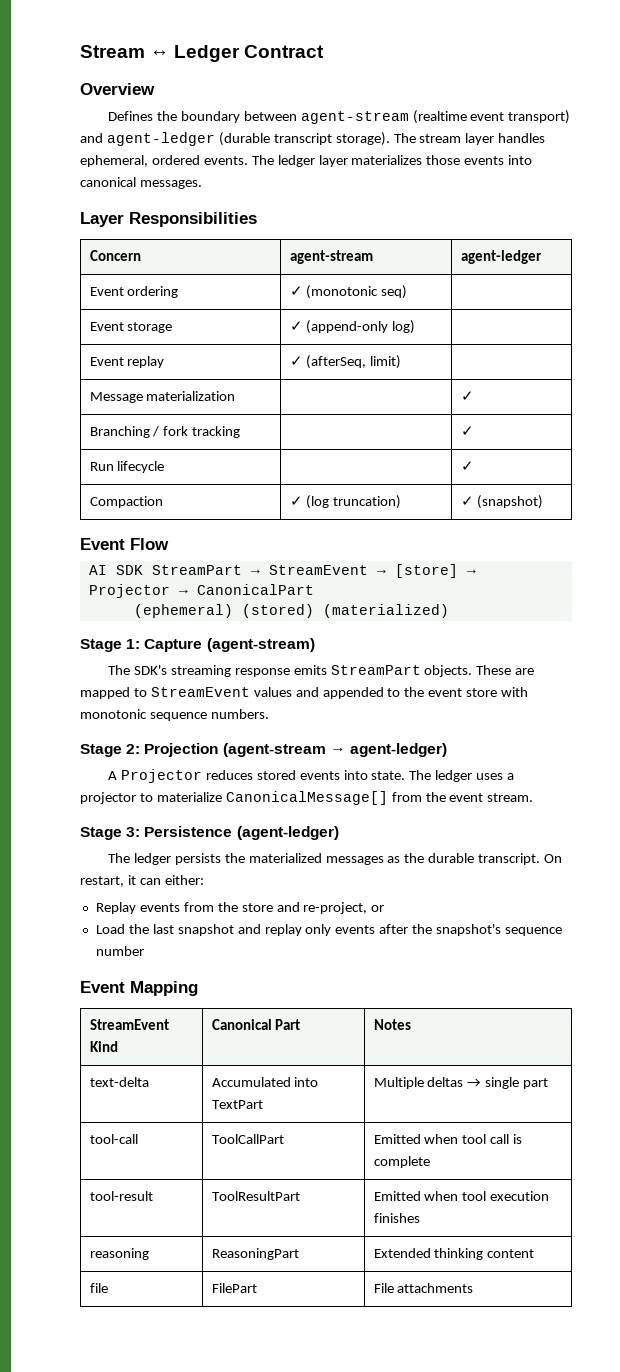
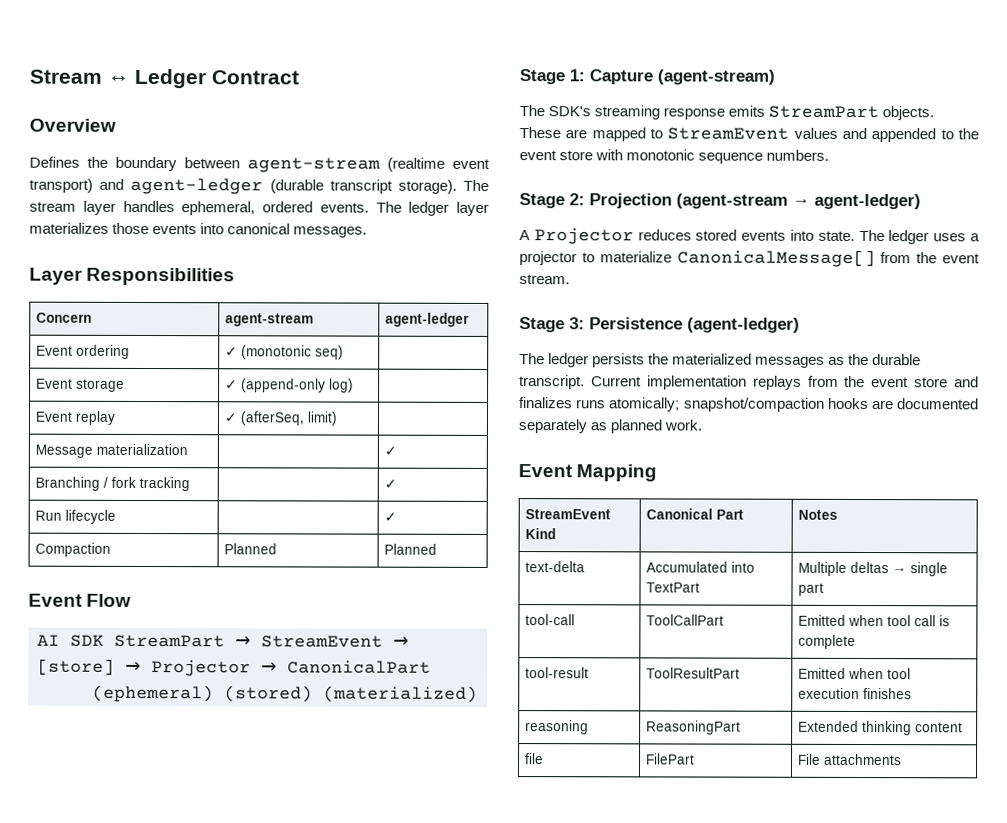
[289,495,402,509] [460,495,544,509] ✓ (log truncation) | ✓ (snapshot) -> [224,543,278,555] [384,543,438,555] Planned | Planned
[544,854,563,863] [80,875,204,887] [95,902,238,914] On restart, it can either: // Replay events from the -> [590,375,910,390] Current implementation replays from the event
[303,902,385,914] [95,924,563,936] [95,946,144,956] re-project, or // Load the last snapshot and replay only events after the snapshot's sequence number -> [519,397,979,412] [518,419,703,434] finalizes runs atomically; snapshot/compaction hooks are documented separately as planned work.

